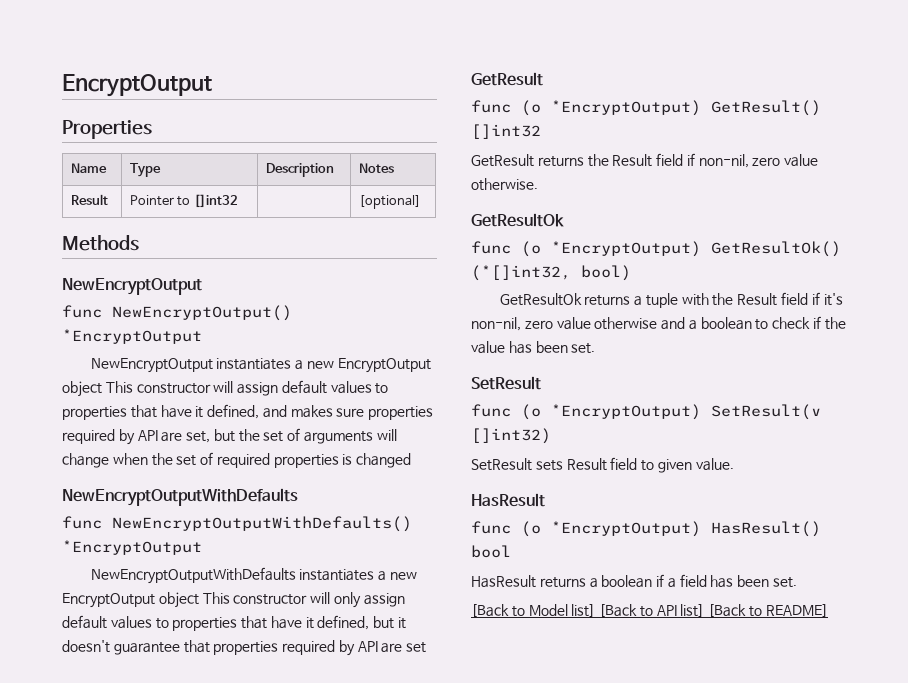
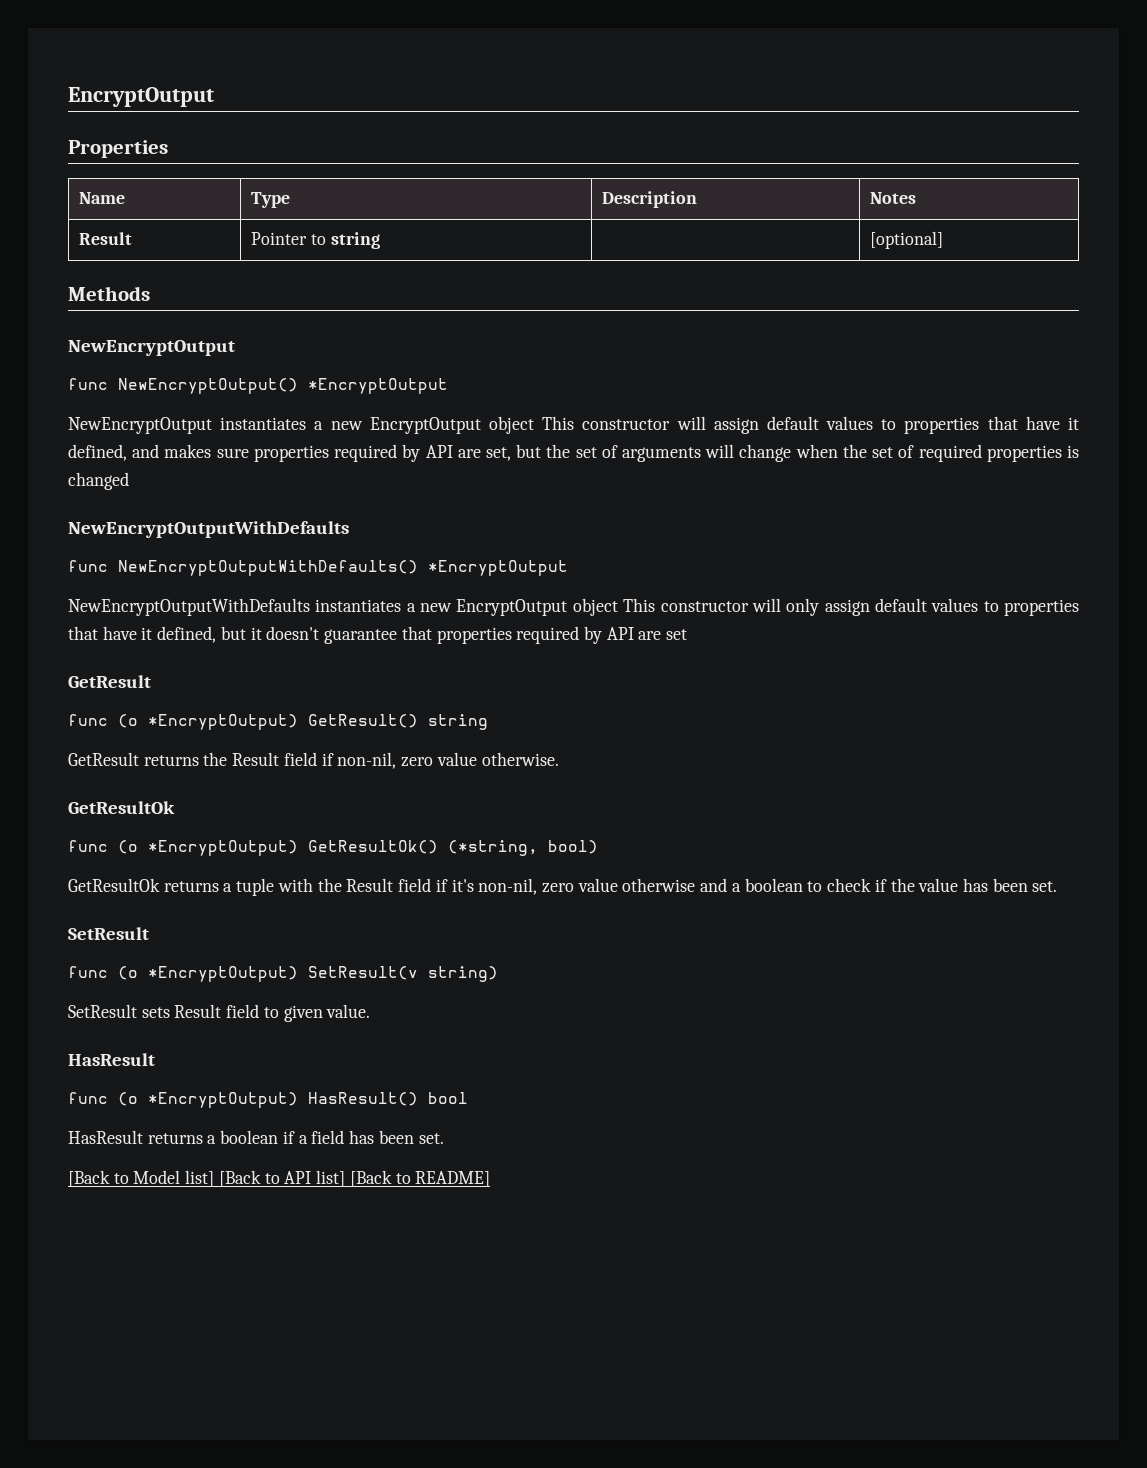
[193,194,238,208] []int32 -> [330,232,380,249] string
[471,124,541,139] []int32 -> [428,714,488,730] string
[471,265,571,281] (*[]int32, -> [448,840,538,856] (*string,
[471,428,551,444] []int32) -> [428,966,498,982] string)

